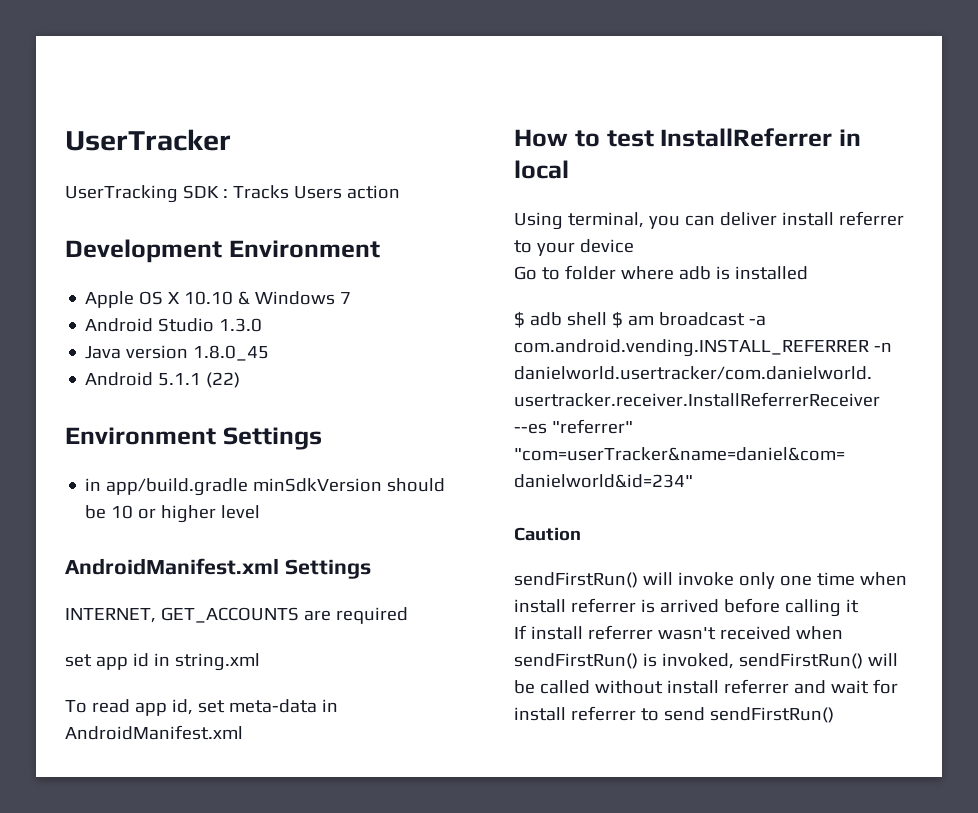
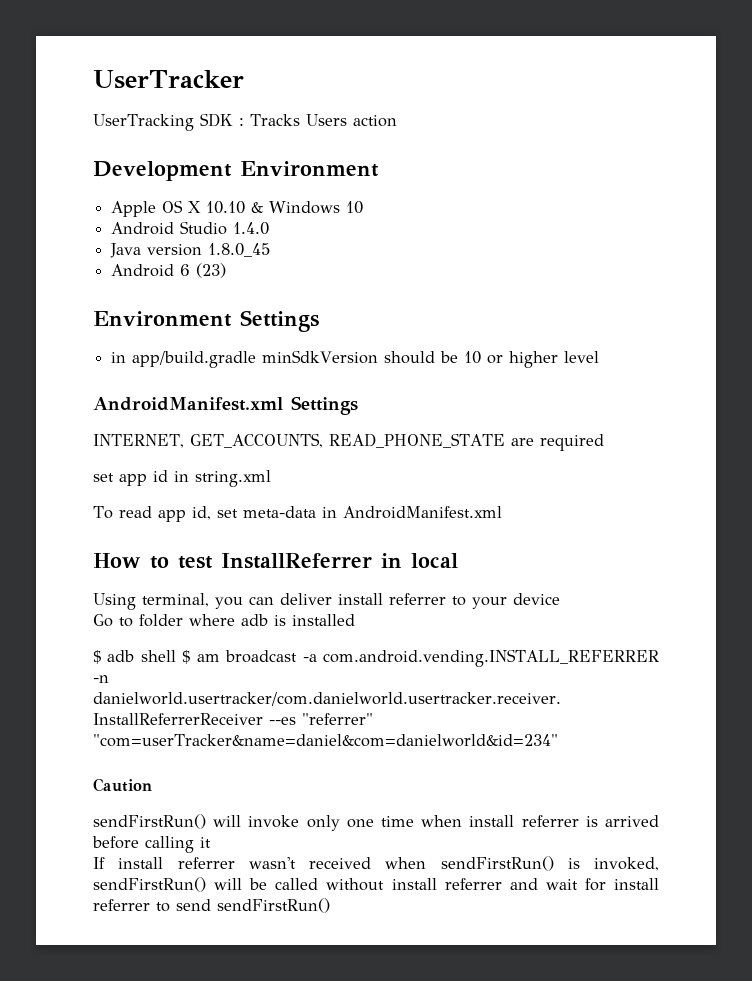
[340,292,352,304] 7 -> [346,201,364,214] 10
[219,318,263,332] 1.3.0 -> [233,222,270,235] 1.4.0
[158,372,241,388] 5.1.1 (22) -> [180,263,227,278] 6 (23)
[160,607,299,623] GET_ACCOUNTS -> [189,433,505,448] GET_ACCOUNTS, READ_PHONE_STATE

